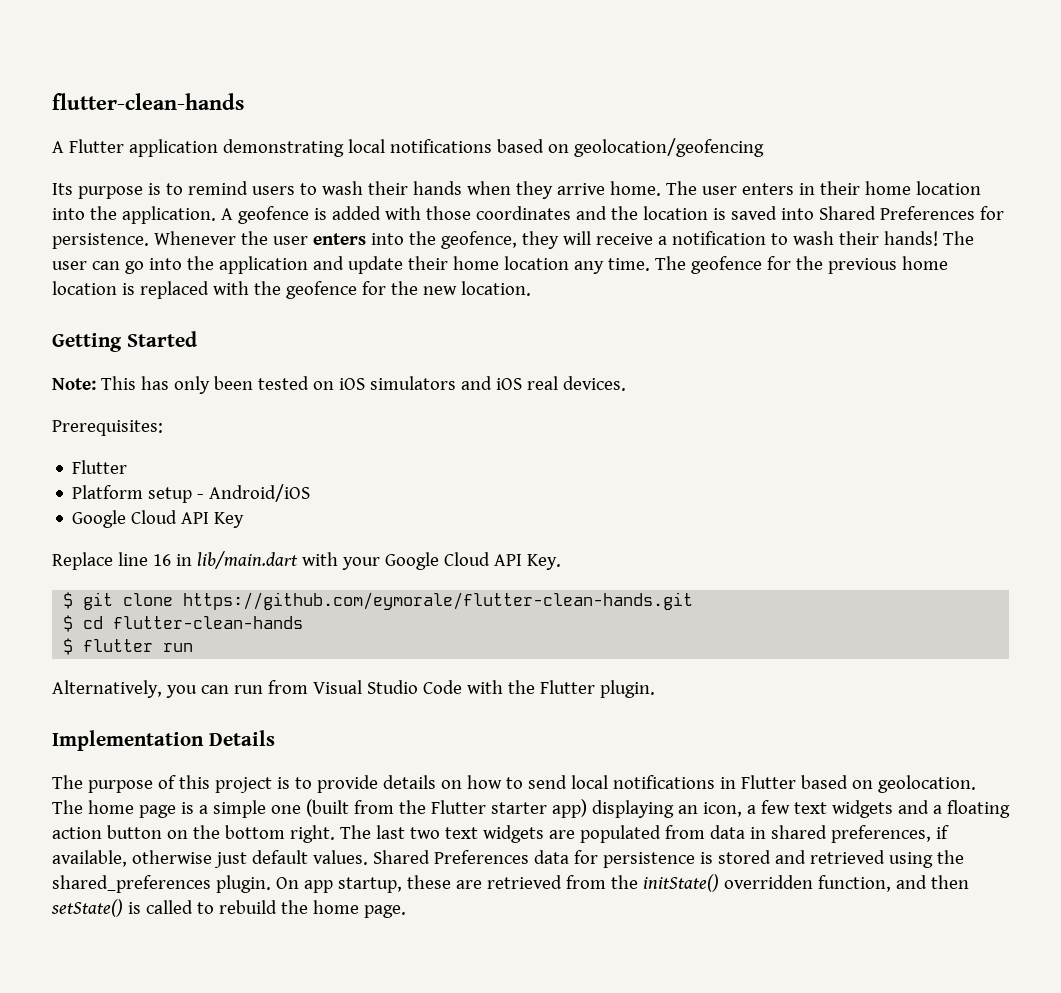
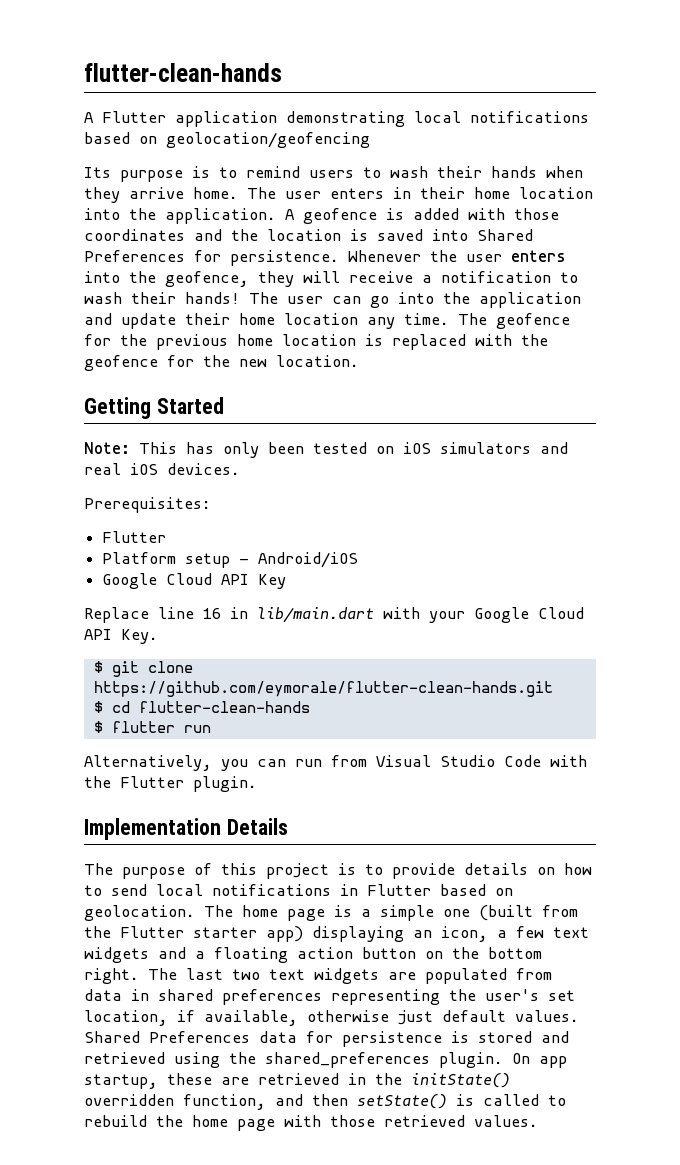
[495,376,558,390] iOS real -> [84,463,158,475] real iOS
[830,825,931,843] preferences, -> [222,989,575,1005] [84,1010,168,1026] preferences representing the user's set location,
[565,875,606,889] from -> [348,1073,366,1085] in
[363,905,406,918] page. -> [237,1115,538,1131] page with those retrieved values.

